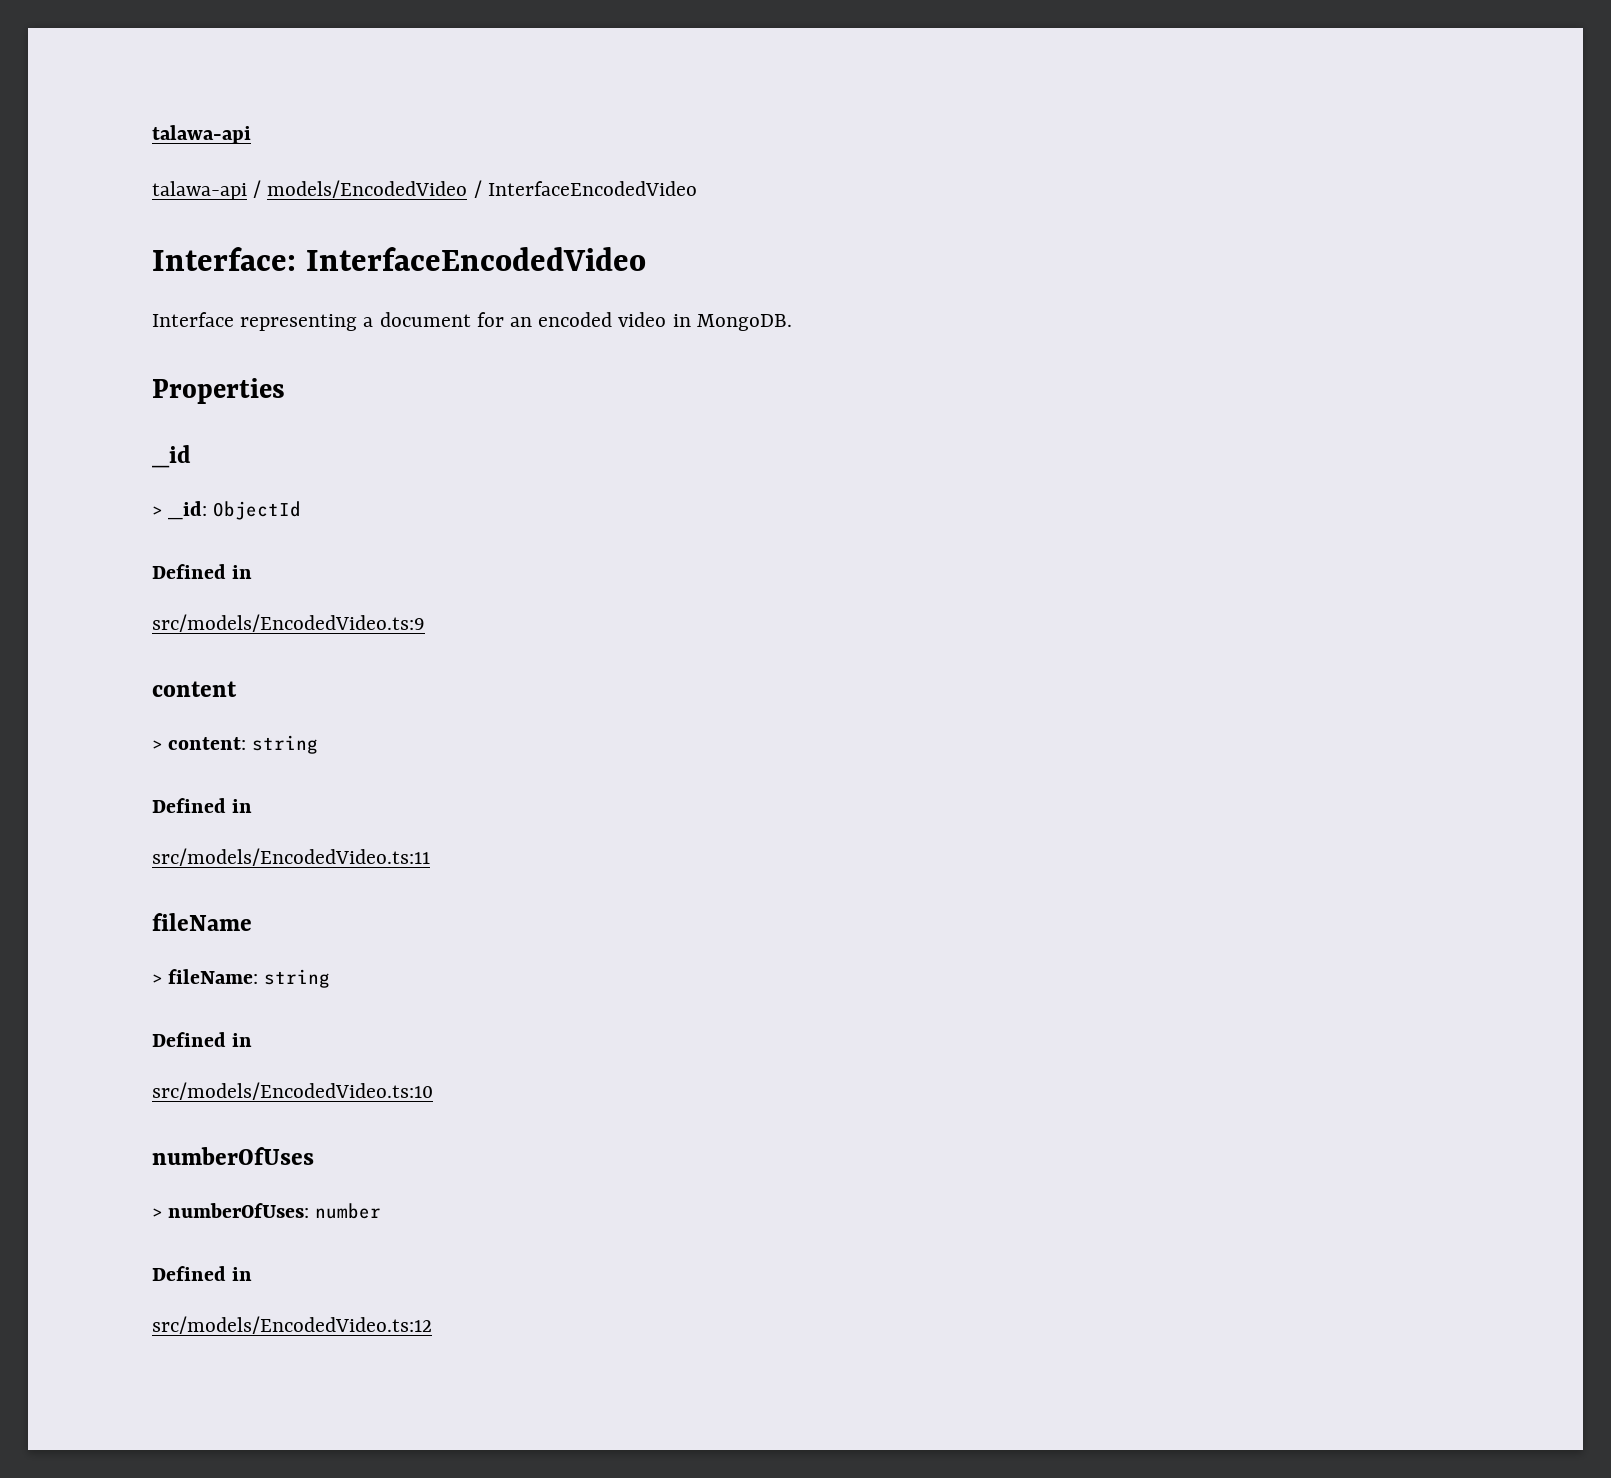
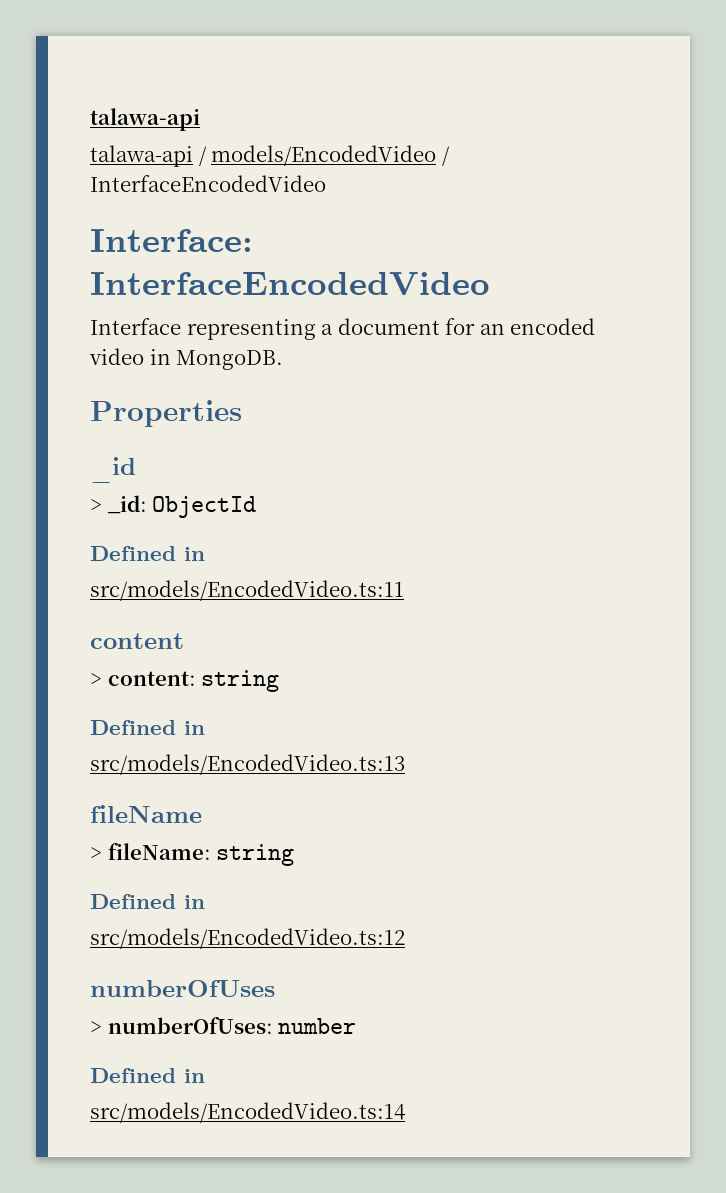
[152,614,425,632] src/models/EncodedVideo.ts:9 -> [90,580,404,601] src/models/EncodedVideo.ts:11
[152,848,430,866] src/models/EncodedVideo.ts:11 -> [90,754,405,775] src/models/EncodedVideo.ts:13
[152,1082,433,1100] src/models/EncodedVideo.ts:10 -> [90,928,405,949] src/models/EncodedVideo.ts:12
[152,1316,432,1334] src/models/EncodedVideo.ts:12 -> [90,1102,405,1123] src/models/EncodedVideo.ts:14

